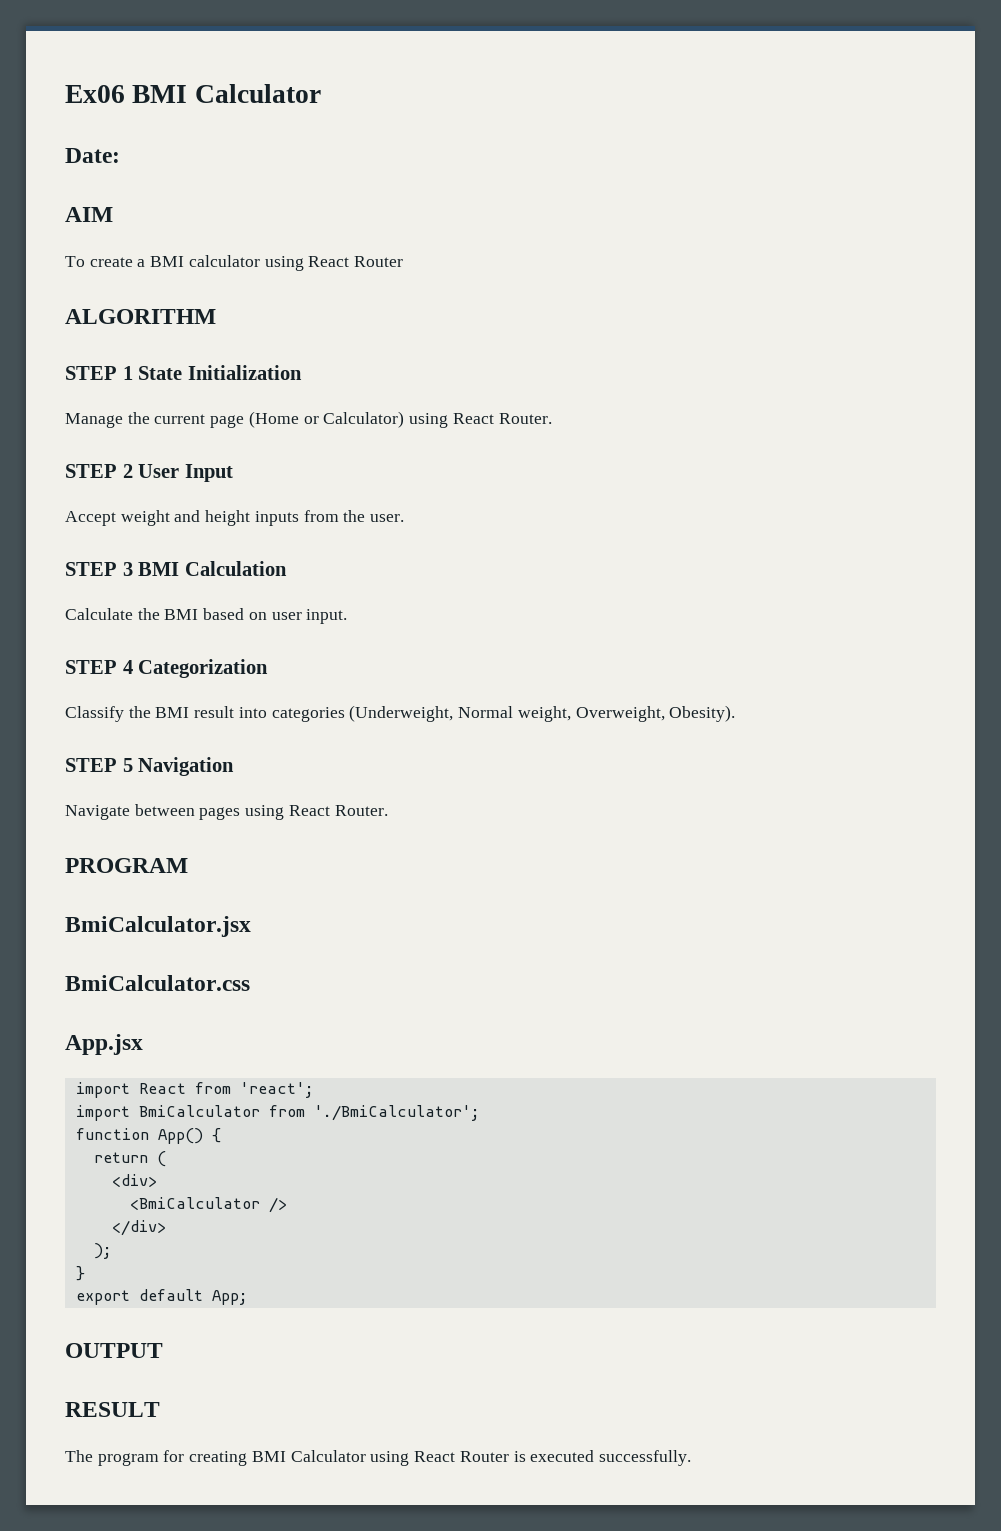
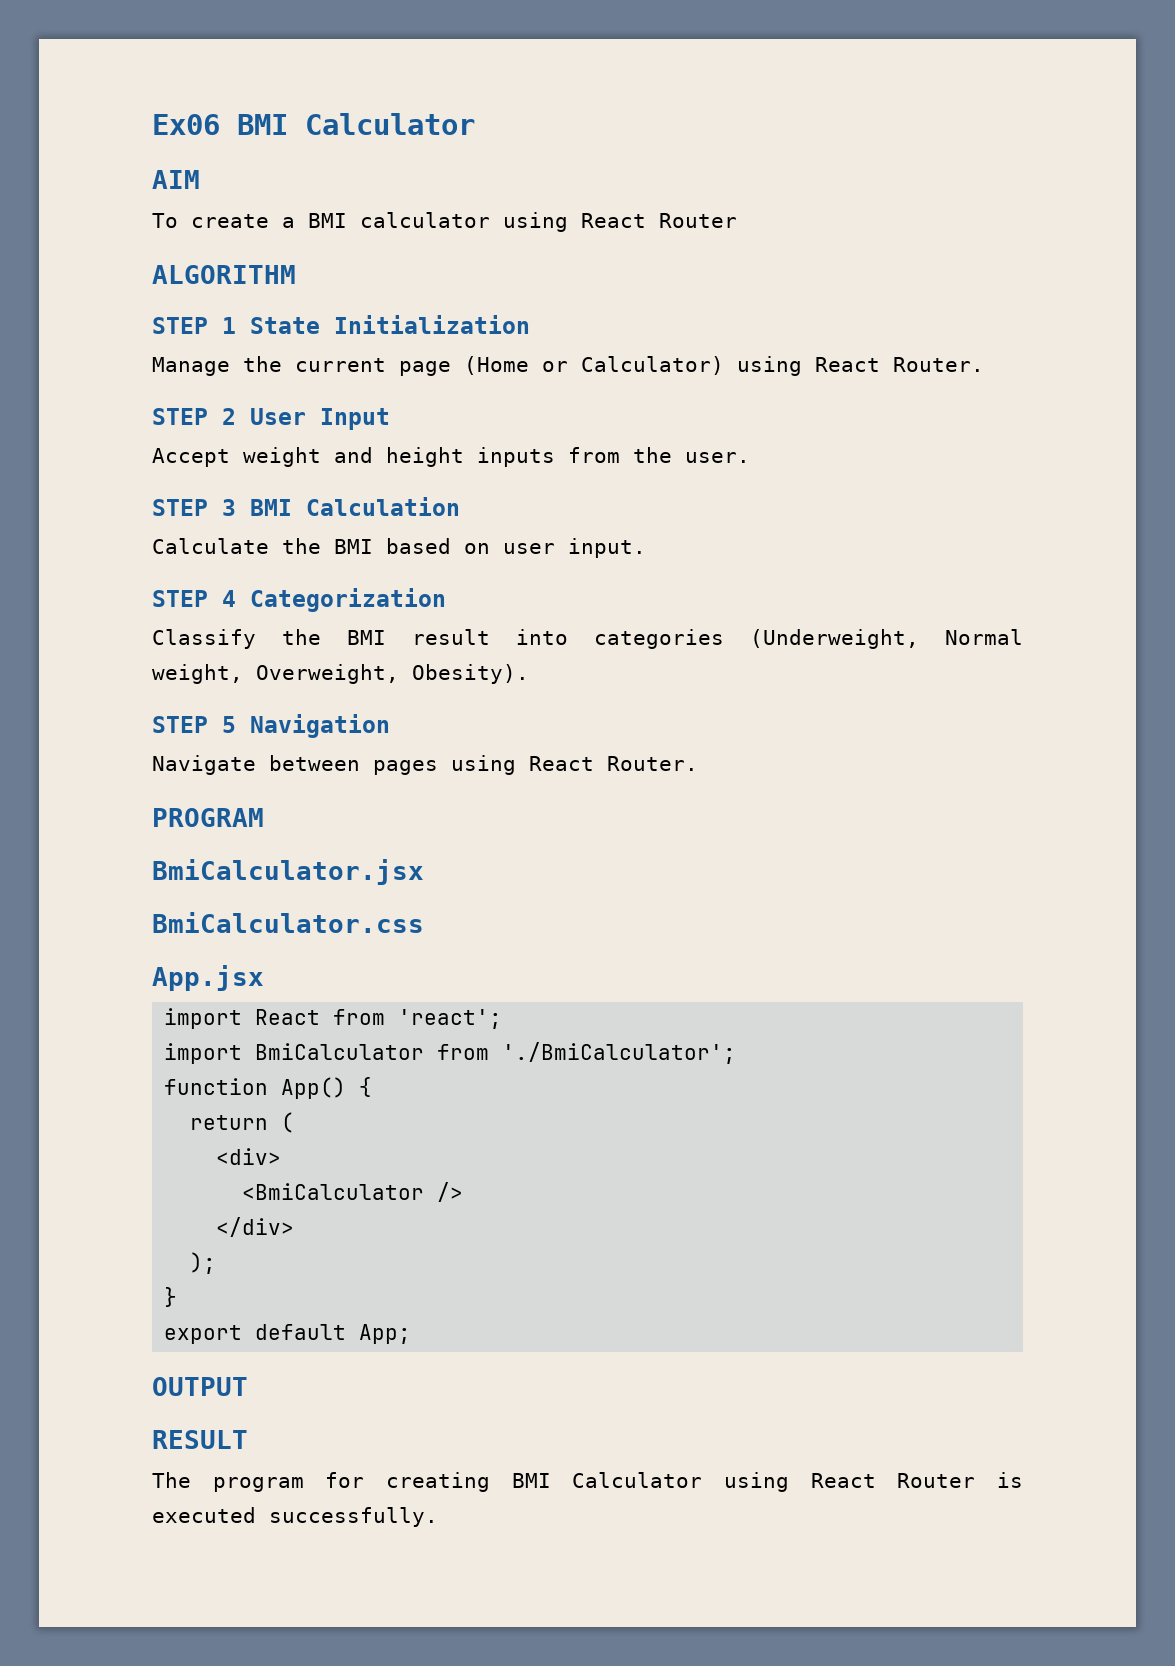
[65,148,120,163] // Date: -> (475, 124) none

